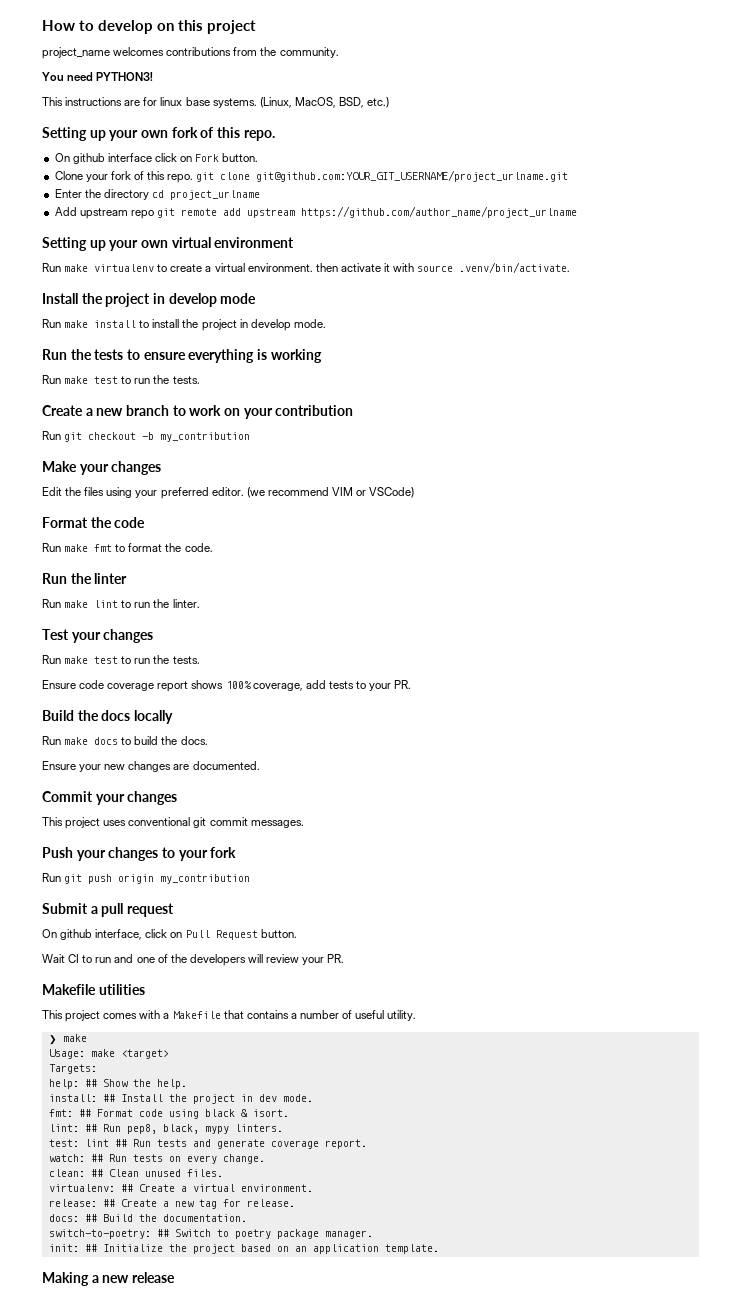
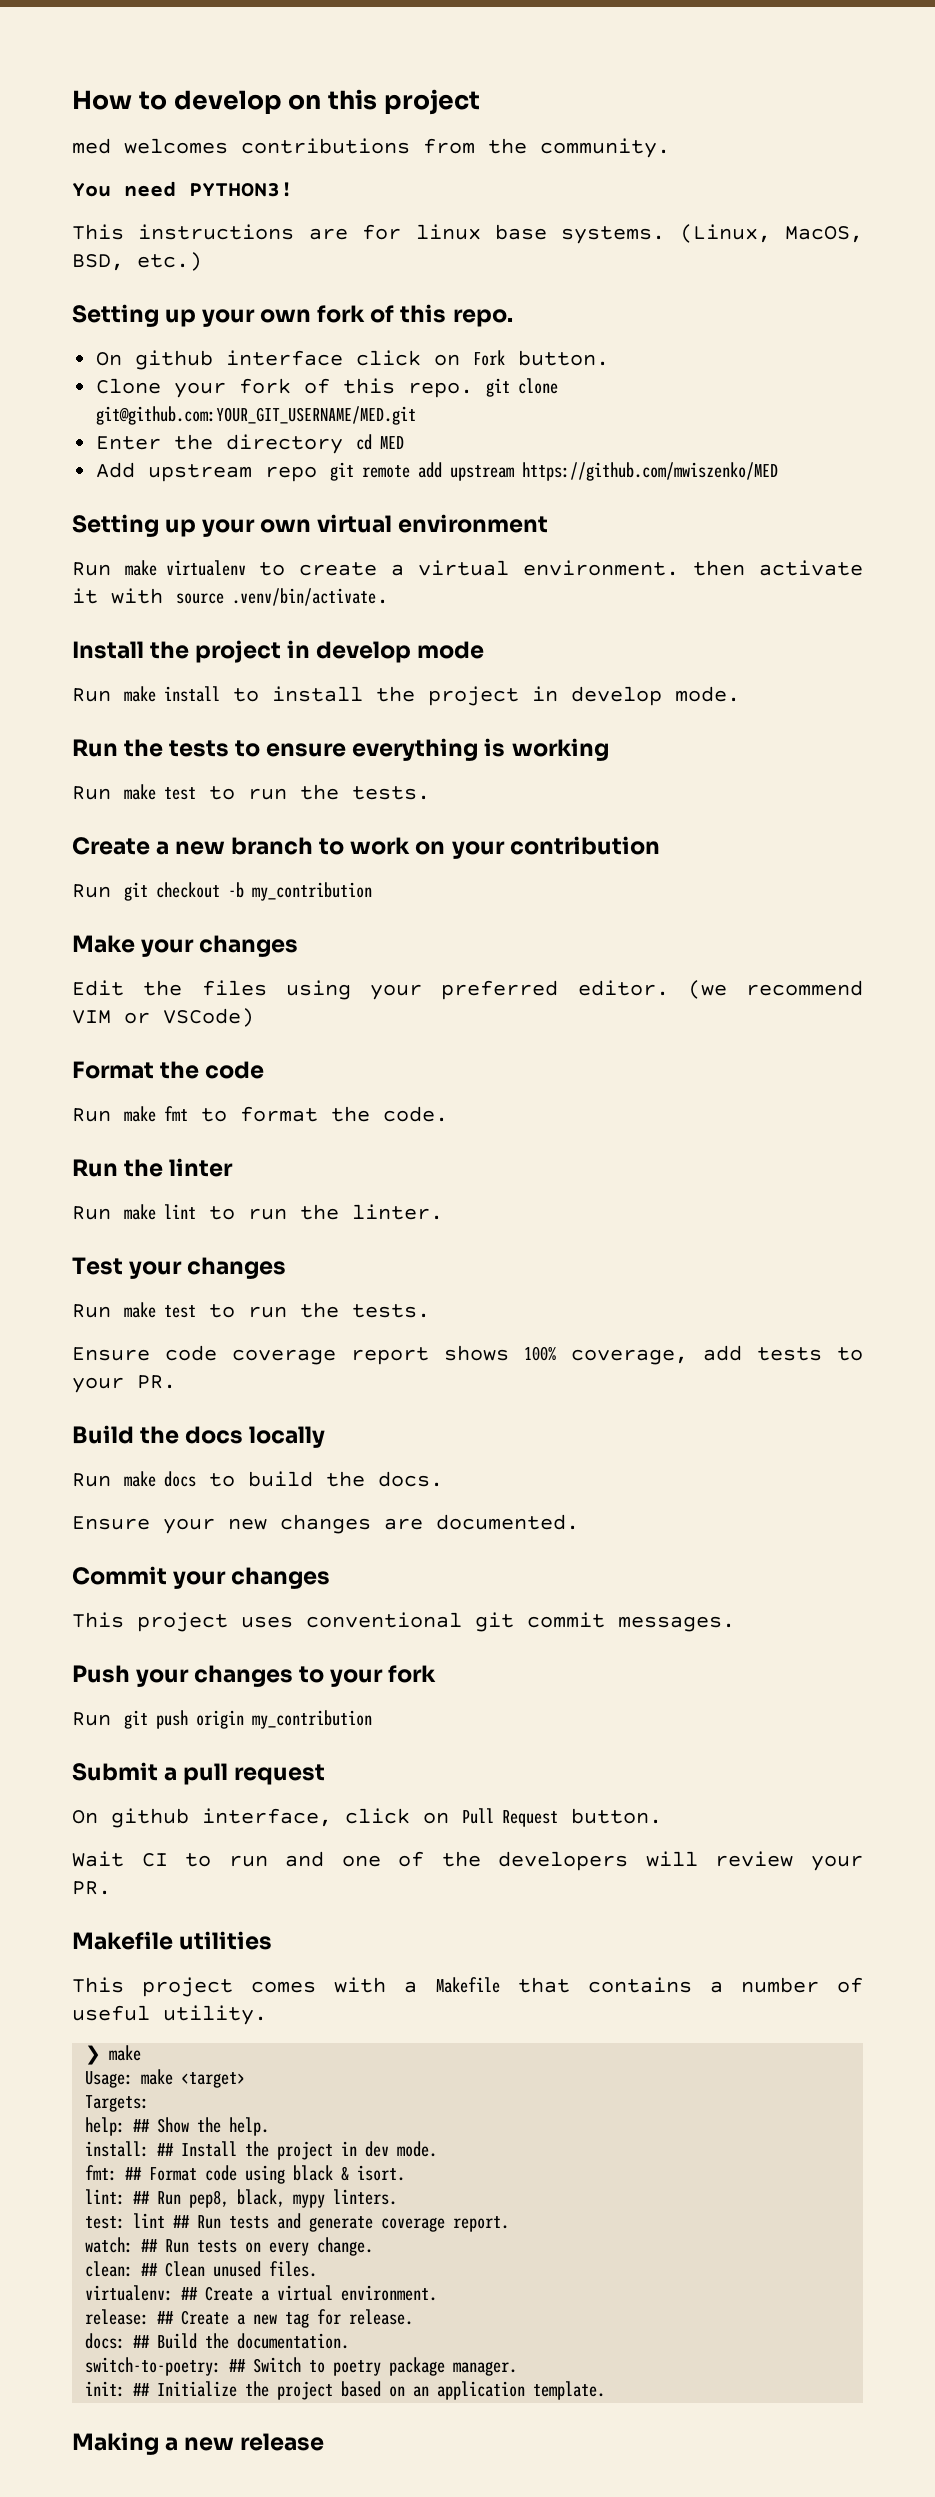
[42,47,110,59] project_name -> [72,138,111,154] med
[256,170,569,182] git@github.com:YOUR_GIT_USERNAME/project_urlname.git -> [96,406,417,425] git@github.com:YOUR_GIT_USERNAME/MED.git
[169,190,260,200] project_urlname -> [380,436,405,449] MED
[300,206,577,218] https://github.com/author_name/project_urlname -> [522,462,779,481] https://github.com/mwiszenko/MED

